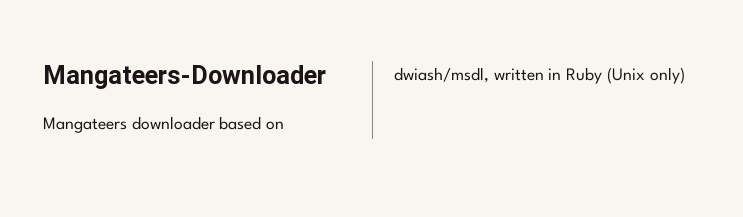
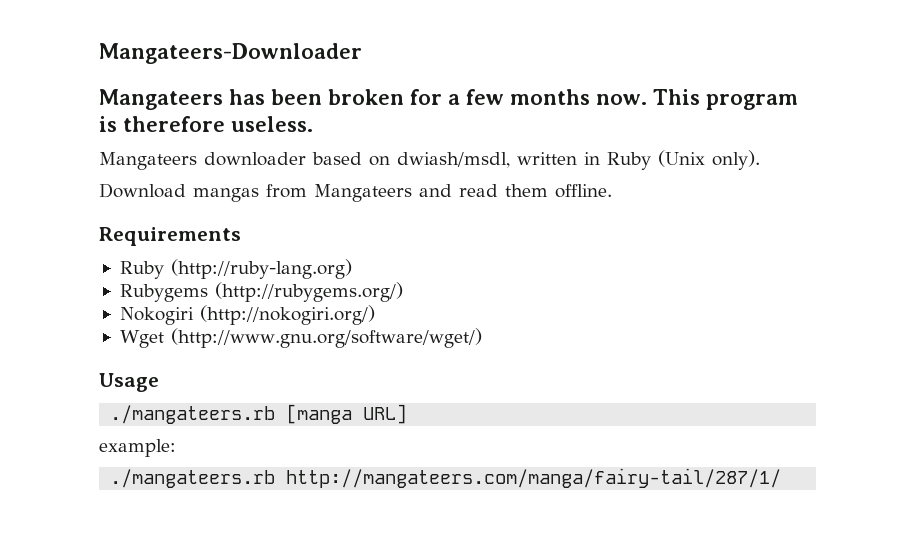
(326, 77) none -> [99,89,798,110] [99,116,313,132] // Mangateers has been broken for a few months now. This program is therefore useless.
[649,67,685,84] only) -> [712,150,760,170] [99,183,612,202] [99,227,241,246] [119,259,352,279] [119,282,403,302] [119,305,375,325] [119,328,482,348] [99,373,159,392] [110,404,408,424] [99,439,176,457] [110,468,782,488] only). // Download mangas from Mangateers and read them offline. // Requirements // Ruby (http://ruby-lang.org) // Rubygems (http://rubygems.org/) // Nokogiri (http://nokogiri.org/) // Wget (http://www.gnu.org/software/wget/) // Usage // ./mangateers.rb [manga URL] // example: // ./mangateers.rb http://mangateers.com/manga/fairy-tail/287/1/

